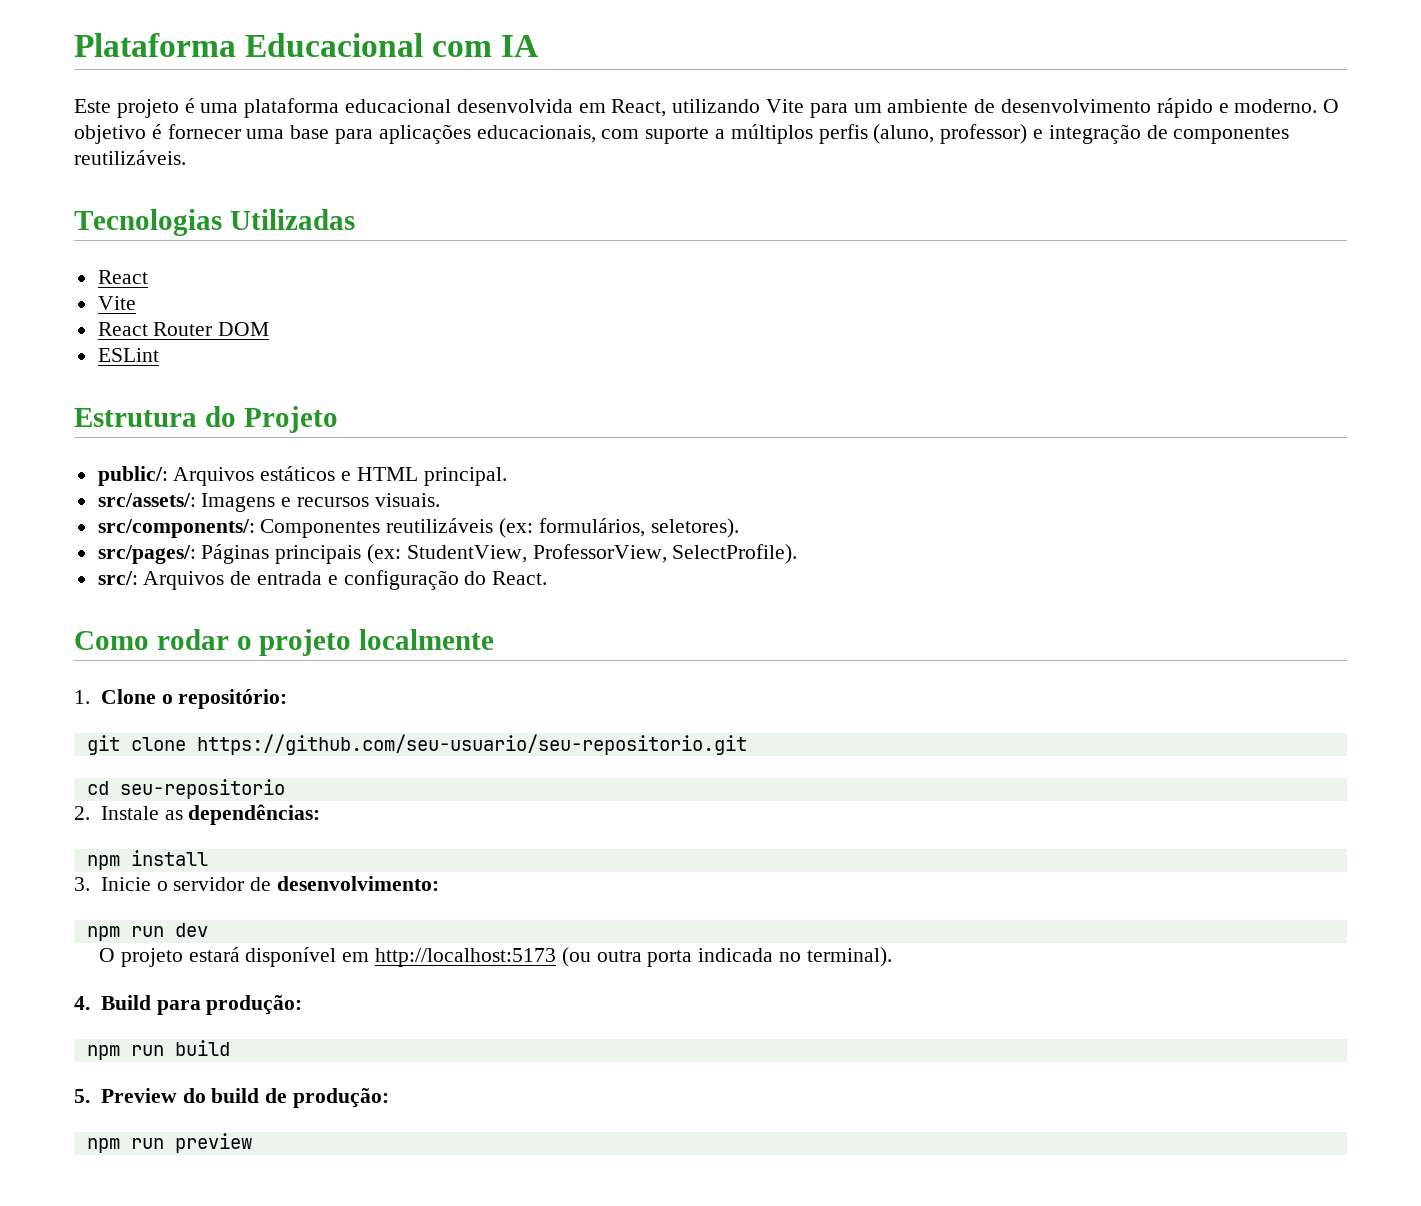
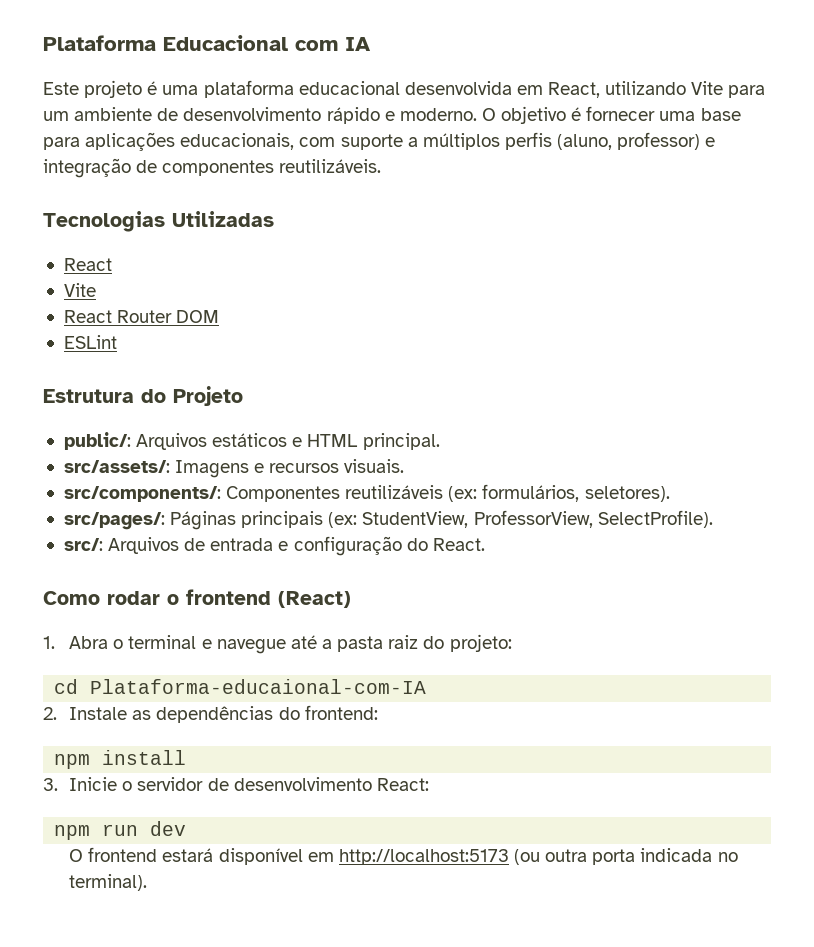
[259,629,495,656] projeto localmente -> [186,589,351,608] frontend (React)
[100,689,288,709] [86,734,747,755] Clone o repositório: // git clone https://github.com/seu-usuario/seu-repositorio.git -> [69,634,512,654] Abra o terminal e navegue até a pasta raiz do projeto:
[119,779,285,799] seu-repositorio -> [90,679,427,694] Plataforma-educaional-com-IA
[188,804,321,825] dependências: -> [156,705,378,723] dependências do frontend:
[276,876,439,891] desenvolvimento: -> [233,777,429,791] desenvolvimento React:
[120,948,183,967] projeto -> [88,847,158,862] frontend
[74,995,303,1015] [86,1040,230,1060] [74,1088,389,1108] [86,1133,252,1153] // 4. Build para produção: // npm run build // 5. Preview do build de produção: // npm run preview -> (148, 882) none

